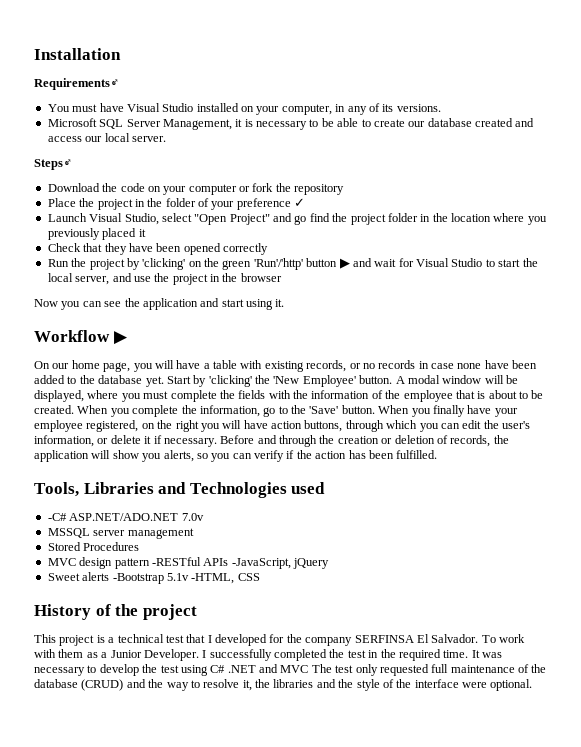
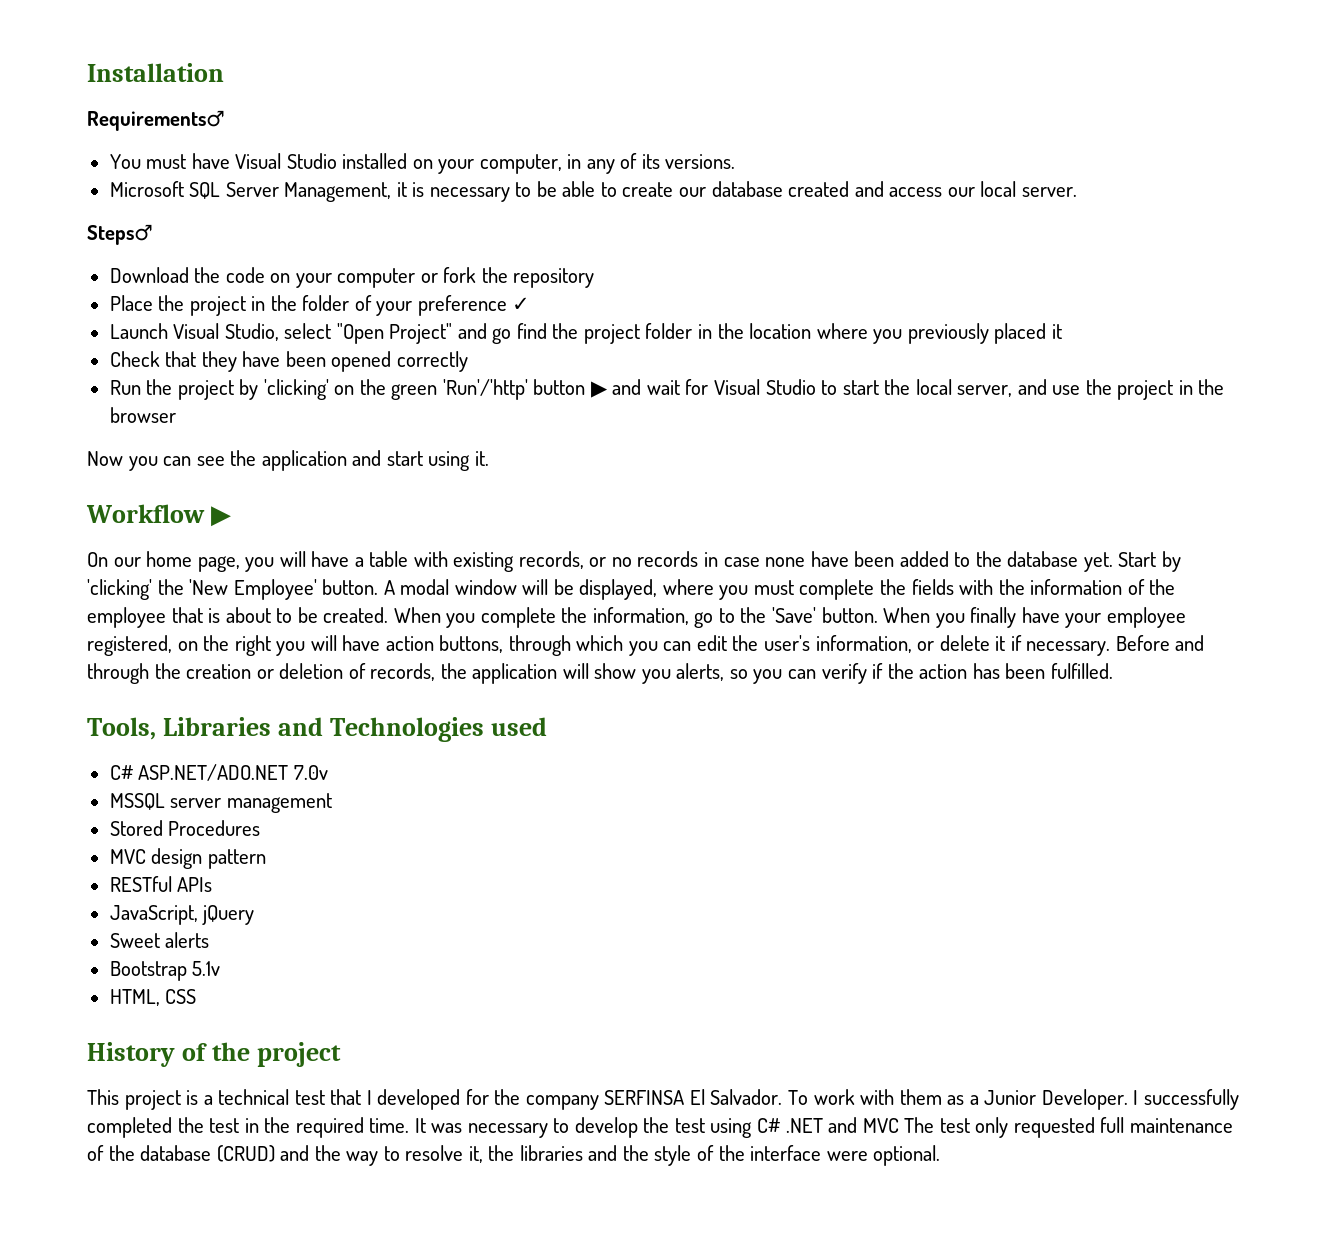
[47,513,67,521] -C# -> [109,765,133,780] C#
[151,557,201,566] -RESTful -> [109,876,172,892] // RESTful
[231,558,291,569] -JavaScript, -> [109,905,198,925] // JavaScript,
[112,573,164,584] -Bootstrap -> [109,961,187,981] // Bootstrap
[191,573,235,584] -HTML, -> [109,989,160,1006] // HTML,

